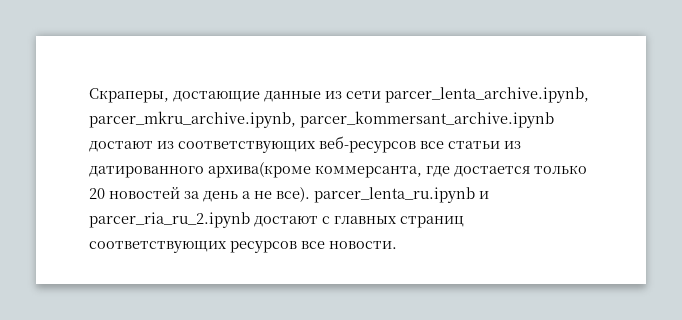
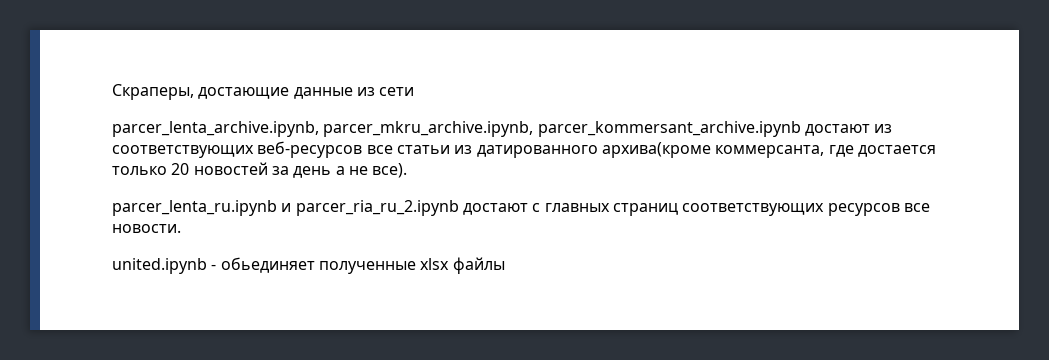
(381, 95) none -> (415, 91) //
(310, 194) none -> (408, 170) //
(397, 245) none -> [112,257,505,274] // united.ipynb - обьединяет полученные xlsx файлы

